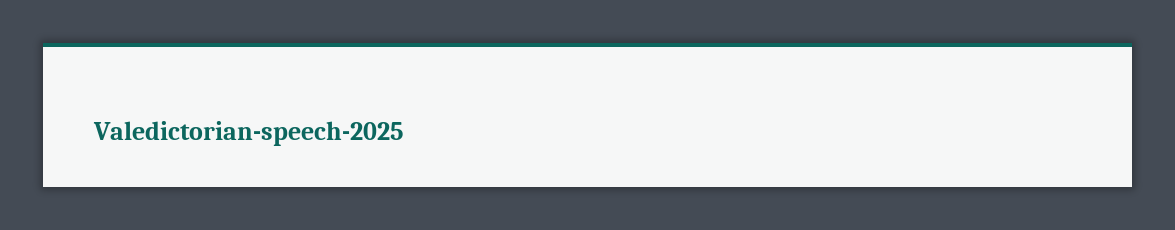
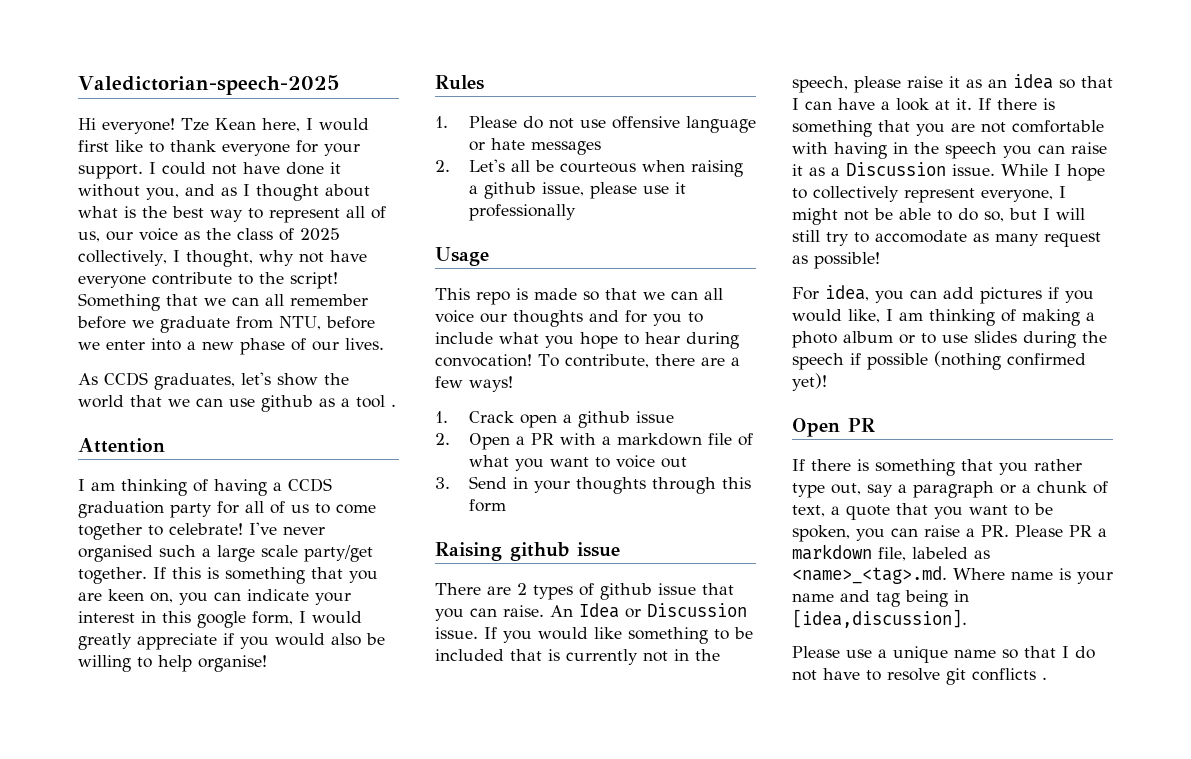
(404, 133) none -> [78,118,369,134] [78,140,360,156] [78,162,341,179] [78,184,370,201] [78,206,386,223] [78,228,340,242] [78,250,367,267] [78,272,338,289] [78,293,368,311] [77,316,375,333] [78,338,384,355] [78,372,349,390] [78,395,396,412] [78,438,165,453] [78,478,332,496] [78,501,376,518] [78,522,325,540] [78,545,373,562] [78,567,378,584] [78,589,351,605] [78,611,362,628] [78,633,385,650] [78,655,267,672] [435,75,484,90] [435,116,756,133] [468,138,601,155] [435,159,743,177] [468,182,686,199] [468,204,576,221] [435,247,489,266] [435,288,723,305] [435,310,703,327] [435,332,739,349] [435,354,740,368] [435,376,513,392] [435,411,674,428] [435,433,753,450] [468,455,687,471] [435,476,751,494] [468,499,506,512] [435,542,620,561] [435,583,734,600] [435,603,747,621] [435,627,753,644] [435,649,720,665] [792,74,1113,93] [792,98,1055,111] [792,120,1104,137] [792,142,1107,159] [792,162,1105,181] [792,186,1066,203] [792,208,1085,225] [792,230,1101,247] [792,252,880,269] [792,285,1094,304] [792,309,1095,326] [792,331,1107,348] [792,351,1086,370] [792,373,827,391] [792,418,875,437] [792,459,1082,476] [792,481,1108,498] [792,503,1053,520] [792,525,1107,542] [792,544,990,561] [792,566,1113,584] [792,590,969,607] [792,609,967,628] [792,646,1095,663] [792,668,1047,685] // Hi everyone! Tze Kean here, I would first like to thank everyone for your support. I could not have done it without you, and as I thought about what is the best way to represent all of us, our voice as the class of 2025 collectively, I thought, why not have everyone contribute to the script! Something that we can all remember before we graduate from NTU, before we enter into a new phase of our lives. // As CCDS graduates, let's show the world that we can use github as a tool . // Attention // I am thinking of having a CCDS graduation party for all of us to come together to celebrate! I've never organised such a large scale party/get together. If this is something that you are keen on, you can indicate your interest in this google form, I would greatly appreciate if you would also be willing to help organise! // Rules // 1. Please do not use offensive language or hate messages // 2. Let's all be courteous when raising a github issue, please use it professionally // Usage // This repo is made so that we can all voice our thoughts and for you to include what you hope to hear during convocation! To contribute, there are a few ways! // 1. Crack open a github issue // 2. Open a PR with a markdown file of what you want to voice out // 3. Send in your thoughts through this form // Raising github issue // There are 2 types of github issue that you can raise. An Idea or Discussion issue. If you would like something to be included that is currently not in the speech, please raise it as an idea so that I can have a look at it. If there is something that you are not comfortable with having in the speech you can raise it as a Discussion issue. While I hope to collectively represent everyone, I might not be able to do so, but I will still try to accomodate as many request as possible! // For idea, you can add pictures if you would like, I am thinking of making a photo album or to use slides during the speech if possible (nothing confirmed yet)! // Open PR // If there is something that you rather type out, say a paragraph or a chunk of text, a quote that you want to be spoken, you can raise a PR. Please PR a markdown file, labeled as <name>_<tag>.md. Where name is your name and tag being in [idea,discussion]. // Please use a unique name so that I do not have to resolve git conflicts .

